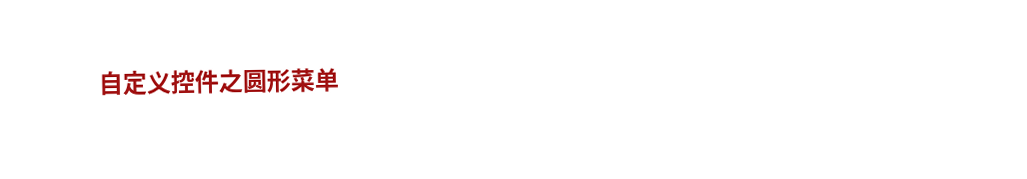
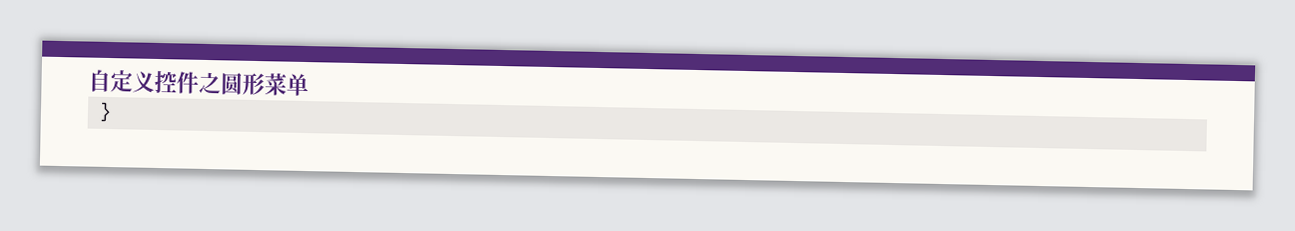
(340, 80) none -> [99,101,112,123] // }

